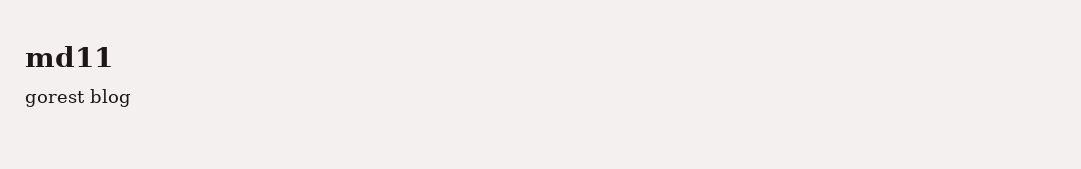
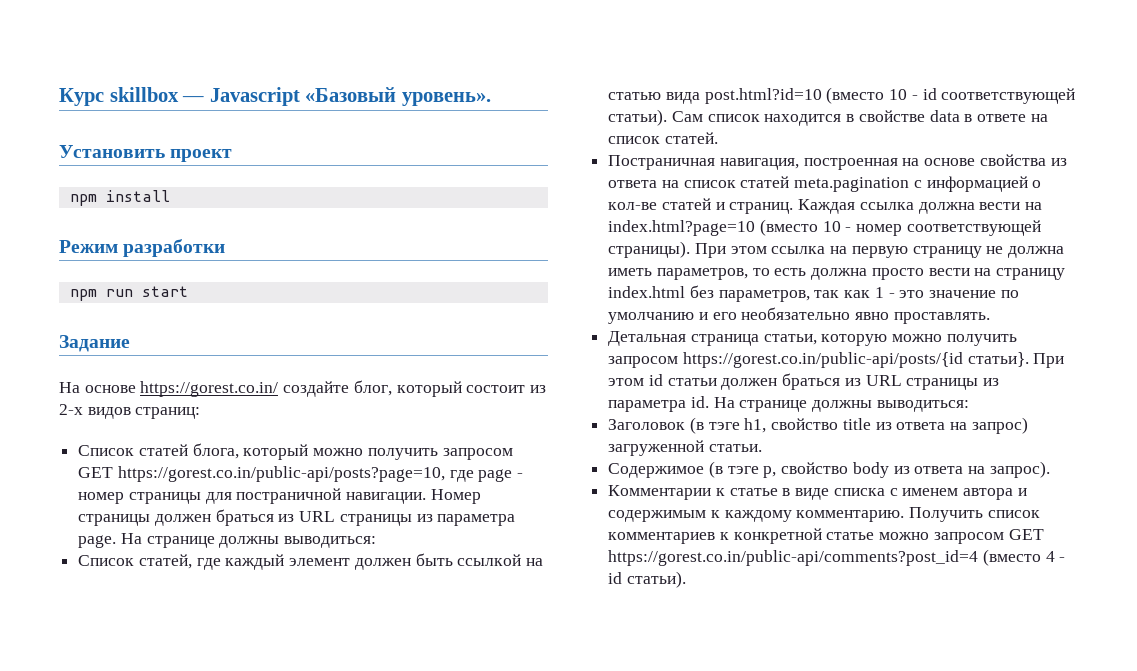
[25,46,113,67] [25,89,131,107] md11 // gorest blog -> [59,87,491,106] [59,145,233,162] [69,190,170,206] [59,239,226,257] [69,286,188,301] [59,335,130,352] [59,380,547,397] [59,404,201,419] [78,443,513,460] [78,466,524,482] [78,488,481,504] [78,509,516,526] [78,533,377,548] [78,553,544,570] [608,87,1076,104] [608,109,1048,126] [608,132,718,144] [608,154,1067,170] [608,176,1042,192] [608,198,1043,214] [608,219,1041,236] [608,241,1065,258] [608,268,1066,280] [608,285,1019,302] [608,307,990,324] [608,331,1017,346] [608,352,1065,368] [608,373,1000,390] [608,396,969,412] [608,417,1028,434] [608,440,762,456] [608,461,1050,478] [608,485,1027,500] [608,507,1040,522] [608,528,1044,544] [608,549,1066,566] [608,571,686,588] Курс skillbox — Javascript «Базовый уровень». // Установить проект // npm install // Режим разработки // npm run start // Задание // На основе https://gorest.co.in/ создайте блог, который состоит из 2-х видов страниц: // Список статей блога, который можно получить запросом GET https://gorest.co.in/public-api/posts?page=10, где page - номер страницы для постраничной навигации. Номер страницы должен браться из URL страницы из параметра page. На странице должны выводиться: // Список статей, где каждый элемент должен быть ссылкой на статью вида post.html?id=10 (вместо 10 - id соответствующей статьи). Сам список находится в свойстве data в ответе на список статей. // Постраничная навигация, построенная на основе свойства из ответа на список статей meta.pagination с информацией о кол-ве статей и страниц. Каждая ссылка должна вести на index.html?page=10 (вместо 10 - номер соответствующей страницы). При этом ссылка на первую страницу не должна иметь параметров, то есть должна просто вести на страницу index.html без параметров, так как 1 - это значение по умолчанию и его необязательно явно проставлять. // Детальная страница статьи, которую можно получить запросом https://gorest.co.in/public-api/posts/{id статьи}. При этом id статьи должен браться из URL страницы из параметра id. На странице должны выводиться: // Заголовок (в тэге h1, свойство title из ответа на запрос) загруженной статьи. // Содержимое (в тэге p, свойство body из ответа на запрос). // Комментарии к статье в виде списка с именем автора и содержимым к каждому комментарию. Получить список комментариев к конкретной статье можно запросом GET https://gorest.co.in/public-api/comments?post_id=4 (вместо 4 - id статьи).

